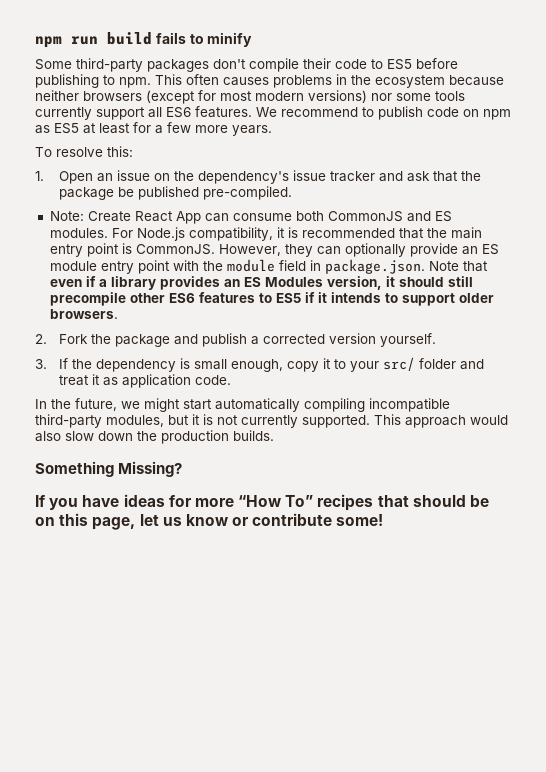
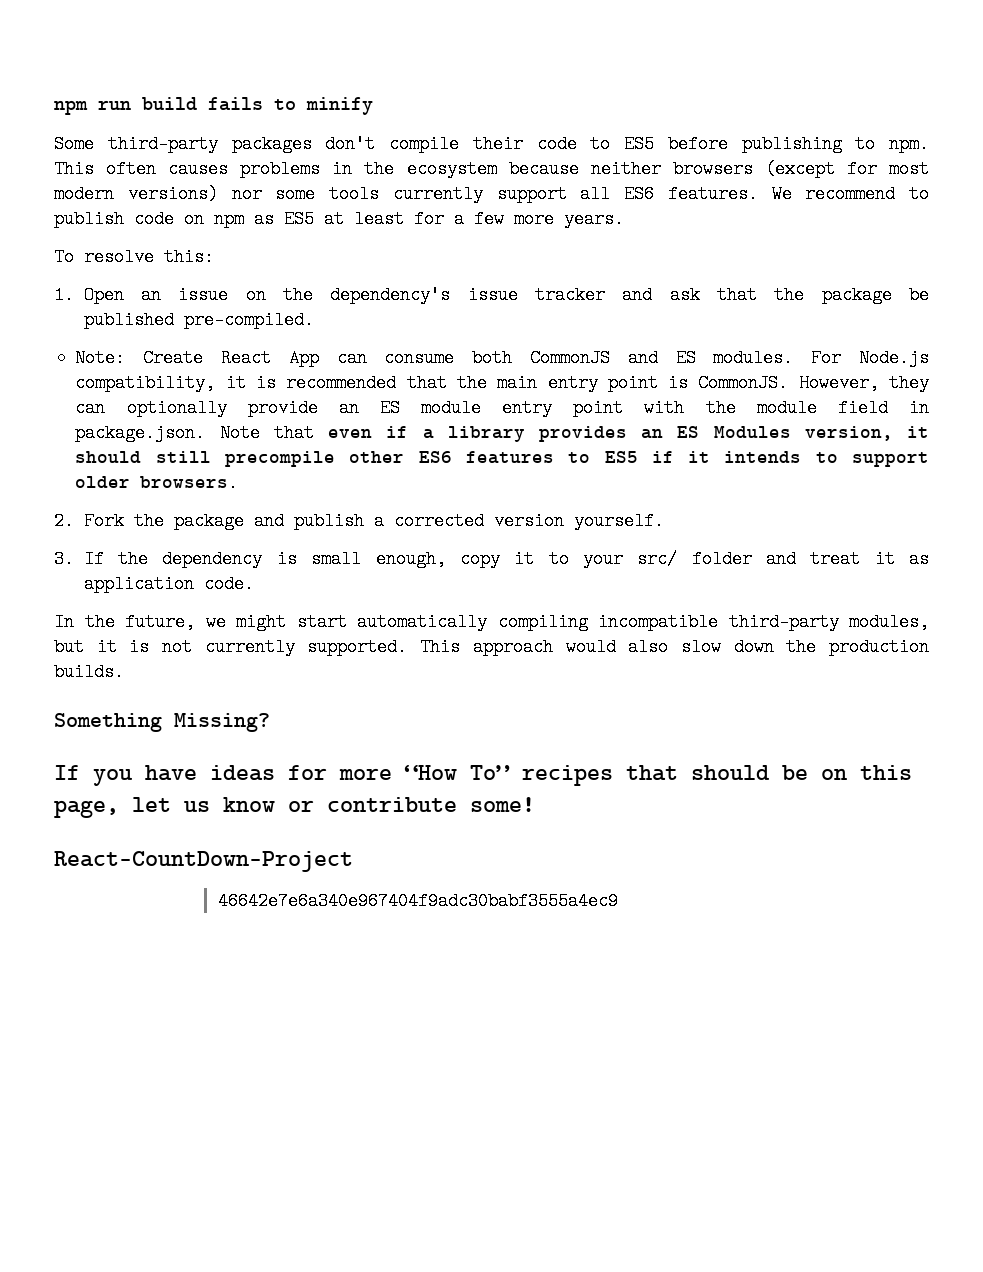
(384, 520) none -> [54,851,353,872] [217,892,618,910] // React-CountDown-Project // 46642e7e6a340e967404f9adc30babf3555a4ec9

